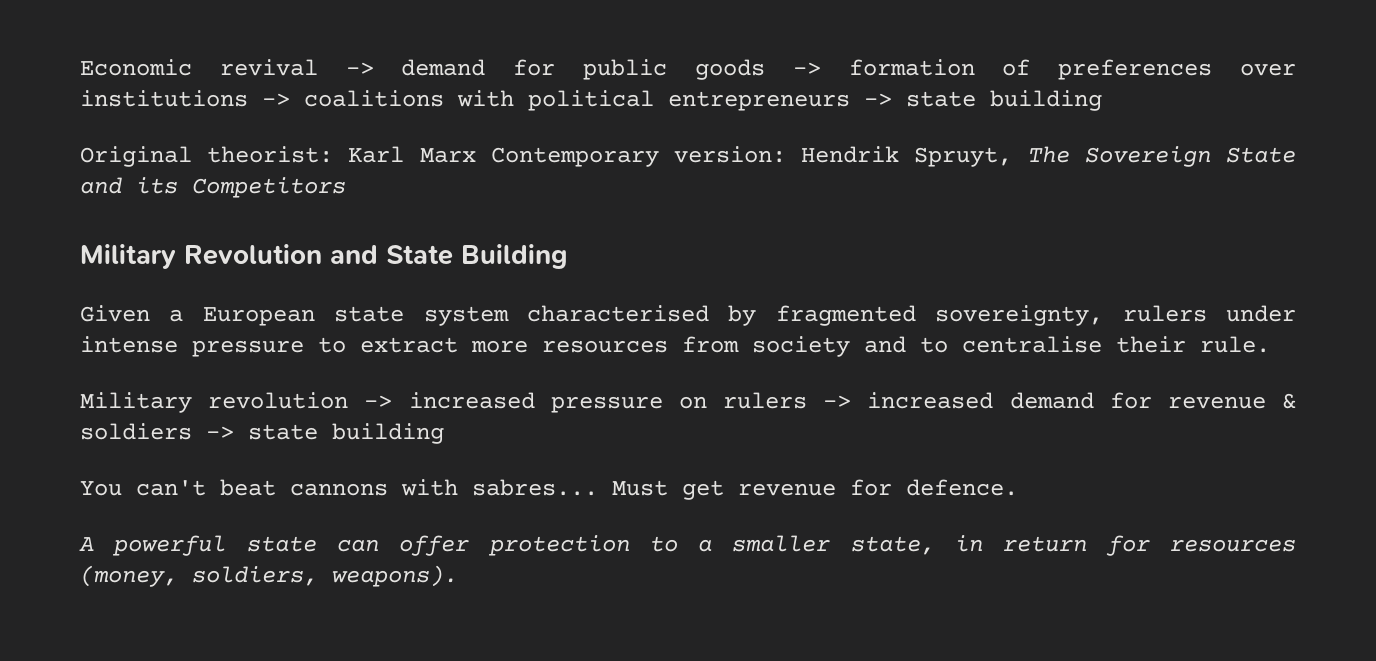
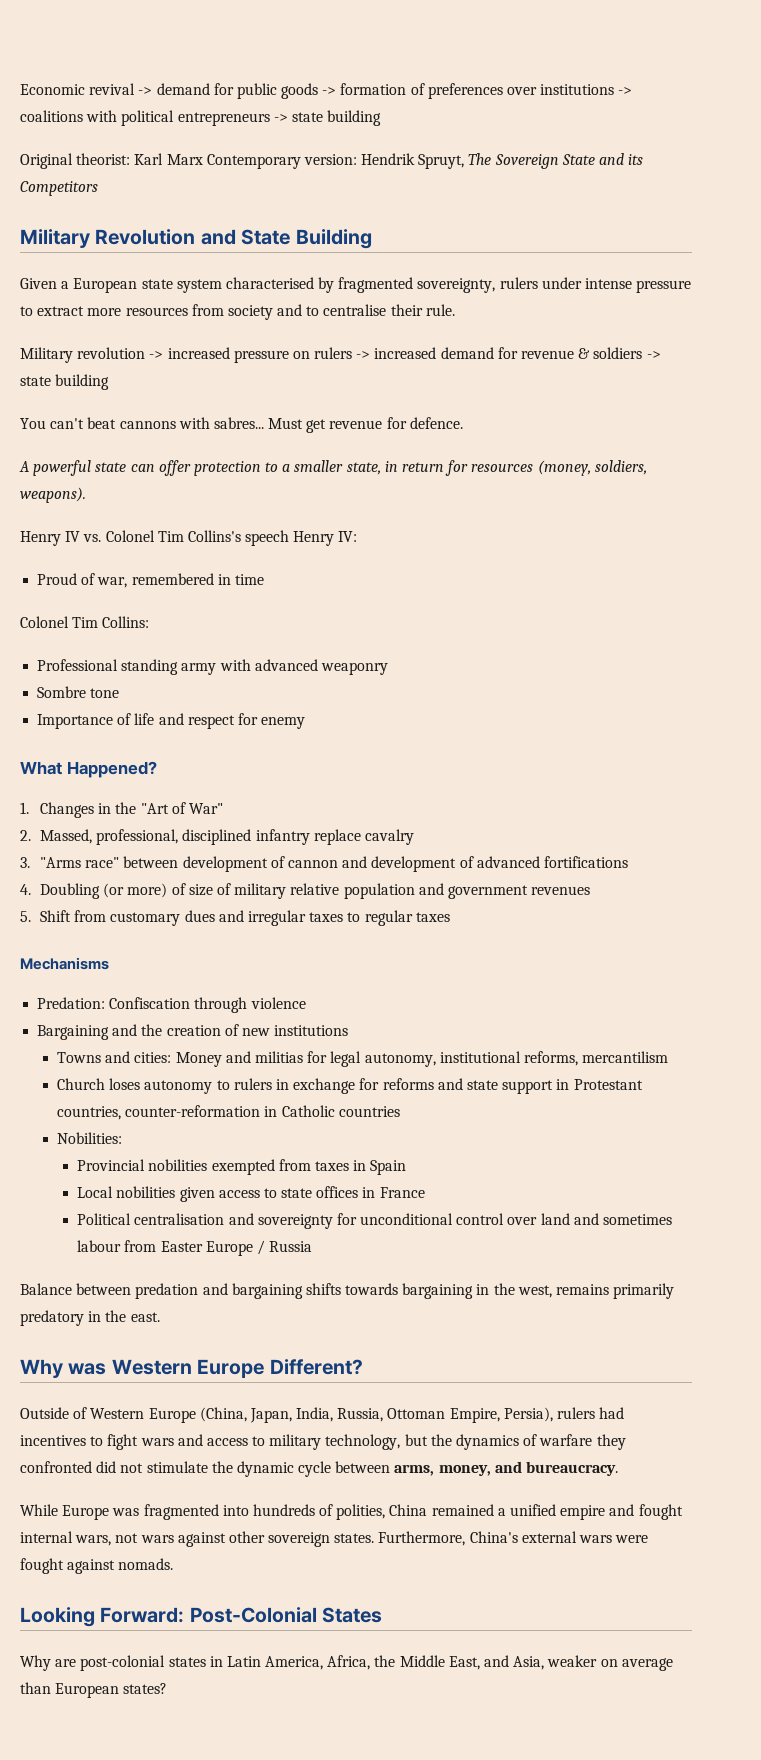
(458, 576) none -> [20,530,358,546] [37,573,264,588] [20,616,150,628] [37,659,388,675] [37,686,120,698] [37,713,306,729] [20,761,157,778] [20,802,223,818] [20,829,414,845] [20,856,628,872] [20,883,591,899] [20,910,450,926] [20,957,109,970] [37,997,306,1013] [37,1024,349,1040] [57,1051,669,1067] [57,1078,643,1094] [57,1105,400,1120] [57,1132,123,1144] [77,1159,407,1175] [77,1186,425,1202] [77,1213,673,1229] [77,1240,313,1256] [20,1283,675,1299] [20,1310,160,1326] [20,1359,363,1378] [20,1407,625,1423] [20,1434,626,1450] [20,1461,619,1477] [20,1504,683,1520] [20,1531,649,1547] [20,1558,174,1574] [20,1607,383,1627] [20,1655,673,1671] [20,1682,168,1698] // Henry IV vs. Colonel Tim Collins's speech Henry IV: // Proud of war, remembered in time // Colonel Tim Collins: // Professional standing army with advanced weaponry // Sombre tone // Importance of life and respect for enemy // What Happened? // 1. Changes in the "Art of War" // 2. Massed, professional, disciplined infantry replace cavalry // 3. "Arms race" between development of cannon and development of advanced fortifications // 4. Doubling (or more) of size of military relative population and government revenues // 5. Shift from customary dues and irregular taxes to regular taxes // Mechanisms // Predation: Confiscation through violence // Bargaining and the creation of new institutions // Towns and cities: Money and militias for legal autonomy, institutional reforms, mercantilism // Church loses autonomy to rulers in exchange for reforms and state support in Protestant countries, counter-reformation in Catholic countries // Nobilities: // Provincial nobilities exempted from taxes in Spain // Local nobilities given access to state offices in France // Political centralisation and sovereignty for unconditional control over land and sometimes labour from Easter Europe / Russia // Balance between predation and bargaining shifts towards bargaining in the west, remains primarily predatory in the east. // Why was Western Europe Different? // Outside of Western Europe (China, Japan, India, Russia, Ottoman Empire, Persia), rulers had incentives to fight wars and access to military technology, but the dynamics of warfare they confronted did not stimulate the dynamic cycle between arms, money, and bureaucracy. // While Europe was fragmented into hundreds of polities, China remained a unified empire and fought internal wars, not wars against other sovereign states. Furthermore, China's external wars were fought against nomads. // Looking Forward: Post-Colonial States // Why are post-colonial states in Latin America, Africa, the Middle East, and Asia, weaker on average than European states?

